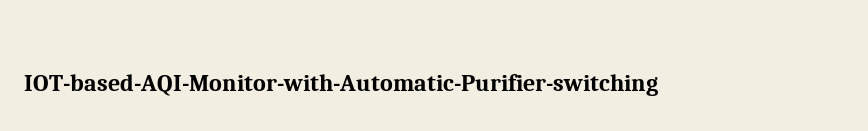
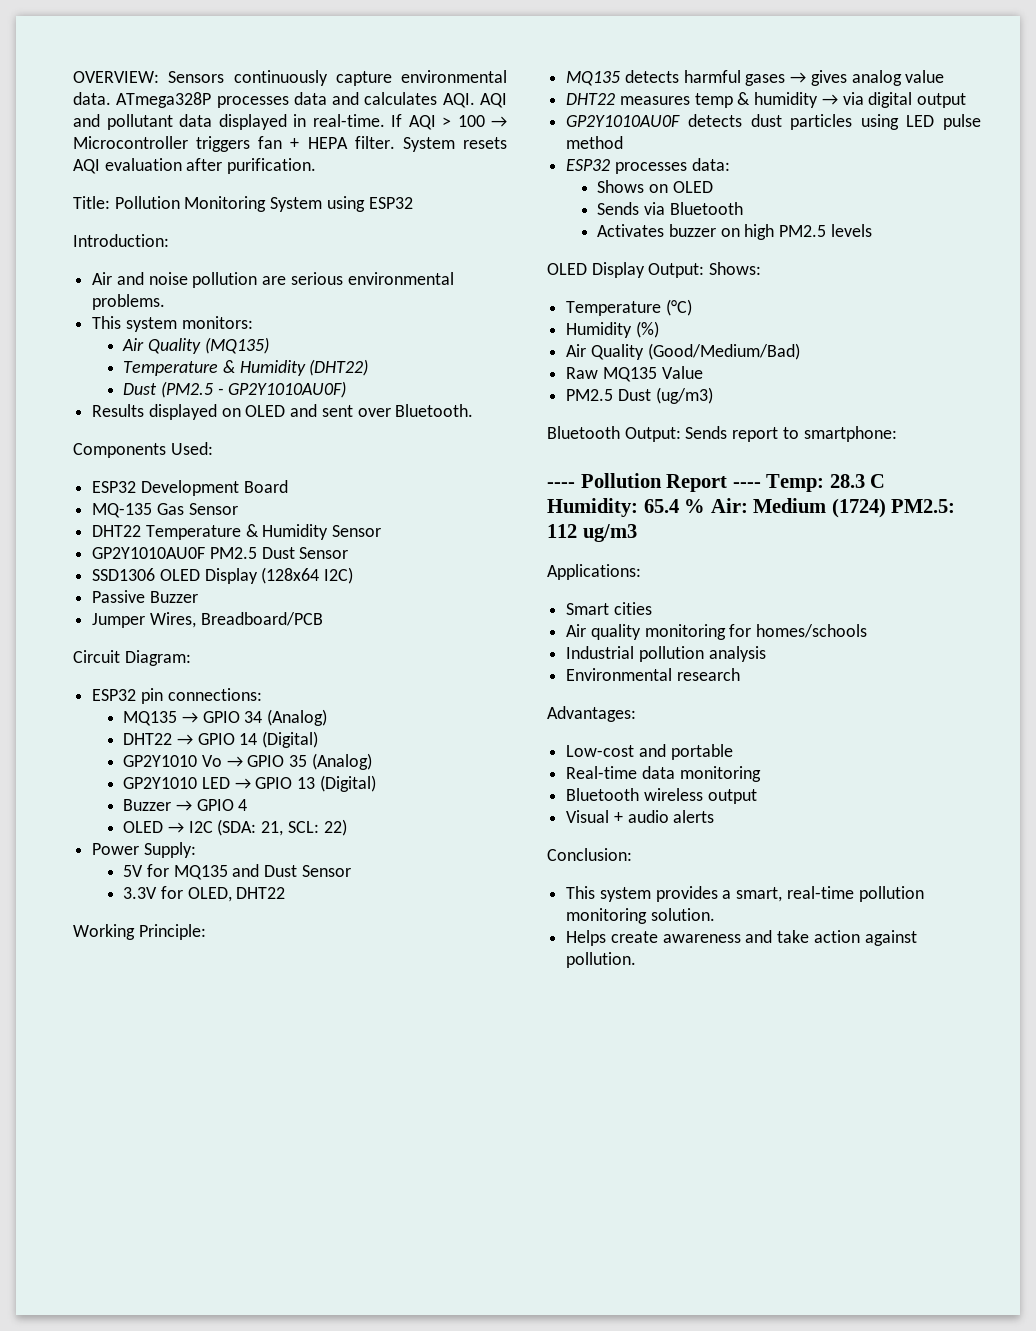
[24,74,658,96] IOT-based-AQI-Monitor-with-Automatic-Purifier-switching -> [73,70,507,86] [73,92,507,108] [73,114,507,130] [73,136,508,152] [73,158,317,174] [73,196,413,212] [73,234,169,247] [92,272,454,288] [92,294,166,310] [92,316,253,332] [122,337,269,354] [123,359,369,376] [123,381,347,398] [92,404,474,420] [73,442,213,458] [92,480,288,496] [92,503,238,518] [92,524,382,540] [92,547,349,559] [92,567,354,584] [92,590,198,603] [92,612,323,628] [73,650,191,666] [92,688,262,704] [123,709,328,726] [123,731,319,748] [123,753,372,770] [123,775,376,792] [123,799,248,811] [123,819,347,836] [92,842,196,858] [123,864,351,880] [123,886,286,902] [73,924,206,940] [566,70,945,86] [566,92,967,108] [566,114,981,130] [566,136,624,149] [566,158,730,174] [597,180,713,193] [597,202,743,215] [597,224,872,240] [547,262,762,278] [566,299,692,316] [566,321,659,338] [566,343,800,360] [566,366,703,382] [566,387,713,404] [547,426,897,442] [547,473,886,492] [547,498,956,518] [547,524,637,542] [547,564,641,580] [566,602,652,615] [566,624,868,640] [566,646,766,662] [566,668,740,681] [547,706,636,722] [566,744,733,760] [566,766,761,782] [566,788,757,804] [566,810,715,823] [547,848,632,861] [566,886,924,902] [566,908,715,924] [566,930,917,946] [566,952,637,968] OVERVIEW: Sensors continuously capture environmental data. ATmega328P processes data and calculates AQI. AQI and pollutant data displayed in real-time. If AQI > 100 → Microcontroller triggers fan + HEPA filter. System resets AQI evaluation after purification. // Title: Pollution Monitoring System using ESP32 // Introduction: // Air and noise pollution are serious environmental problems. // This system monitors: // Air Quality (MQ135) // Temperature & Humidity (DHT22) // Dust (PM2.5 - GP2Y1010AU0F) // Results displayed on OLED and sent over Bluetooth. // Components Used: // ESP32 Development Board // MQ-135 Gas Sensor // DHT22 Temperature & Humidity Sensor // GP2Y1010AU0F PM2.5 Dust Sensor // SSD1306 OLED Display (128x64 I2C) // Passive Buzzer // Jumper Wires, Breadboard/PCB // Circuit Diagram: // ESP32 pin connections: // MQ135 → GPIO 34 (Analog) // DHT22 → GPIO 14 (Digital) // GP2Y1010 Vo → GPIO 35 (Analog) // GP2Y1010 LED → GPIO 13 (Digital) // Buzzer → GPIO 4 // OLED → I2C (SDA: 21, SCL: 22) // Power Supply: // 5V for MQ135 and Dust Sensor // 3.3V for OLED, DHT22 // Working Principle: // MQ135 detects harmful gases → gives analog value // DHT22 measures temp & humidity → via digital output // GP2Y1010AU0F detects dust particles using LED pulse method // ESP32 processes data: // Shows on OLED // Sends via Bluetooth // Activates buzzer on high PM2.5 levels // OLED Display Output: Shows: // Temperature (°C) // Humidity (%) // Air Quality (Good/Medium/Bad) // Raw MQ135 Value // PM2.5 Dust (ug/m3) // Bluetooth Output: Sends report to smartphone: // ---- Pollution Report ---- Temp: 28.3 C Humidity: 65.4 % Air: Medium (1724) PM2.5: 112 ug/m3 // Applications: // Smart cities // Air quality monitoring for homes/schools // Industrial pollution analysis // Environmental research // Advantages: // Low-cost and portable // Real-time data monitoring // Bluetooth wireless output // Visual + audio alerts // Conclusion: // This system provides a smart, real-time pollution monitoring solution. // Helps create awareness and take action against pollution.

